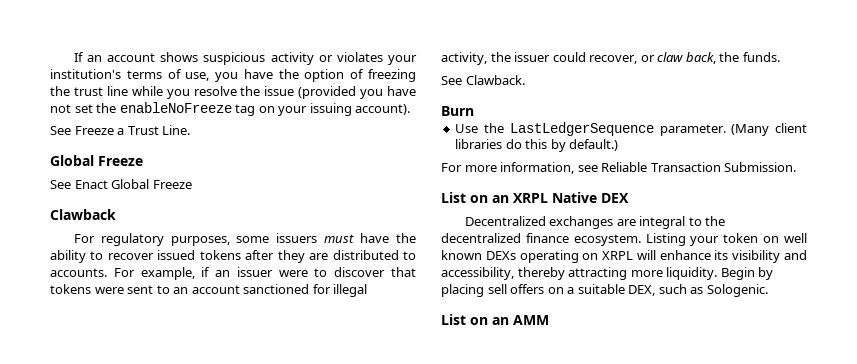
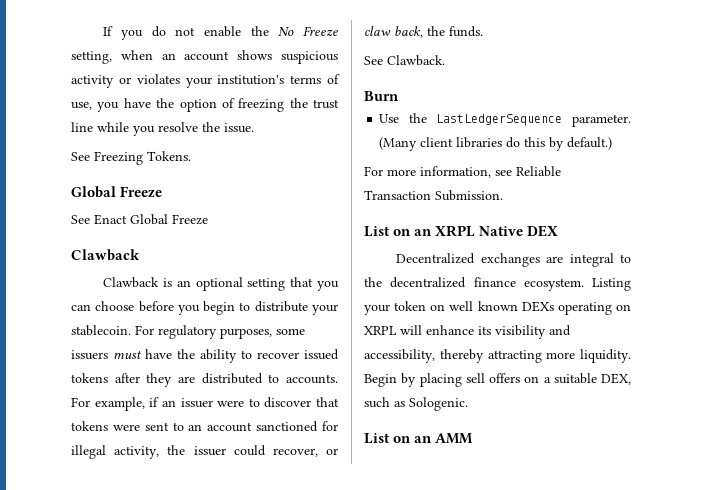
(84, 57) none -> [121,26,338,40] [71,50,153,64] you do not enable the No Freeze setting, when
[264,86,416,99] [50,102,411,116] [50,125,191,135] issue (provided you have not set the enableNoFreeze tag on your issuing account). // See Freeze a Trust Line. -> [224,123,254,133] [71,151,191,165] issue. // See Freezing Tokens.
(116, 214) none -> [103,277,339,291] [71,301,338,315] [71,325,131,336] Clawback is an optional setting that you can choose before you begin to distribute your stablecoin.

